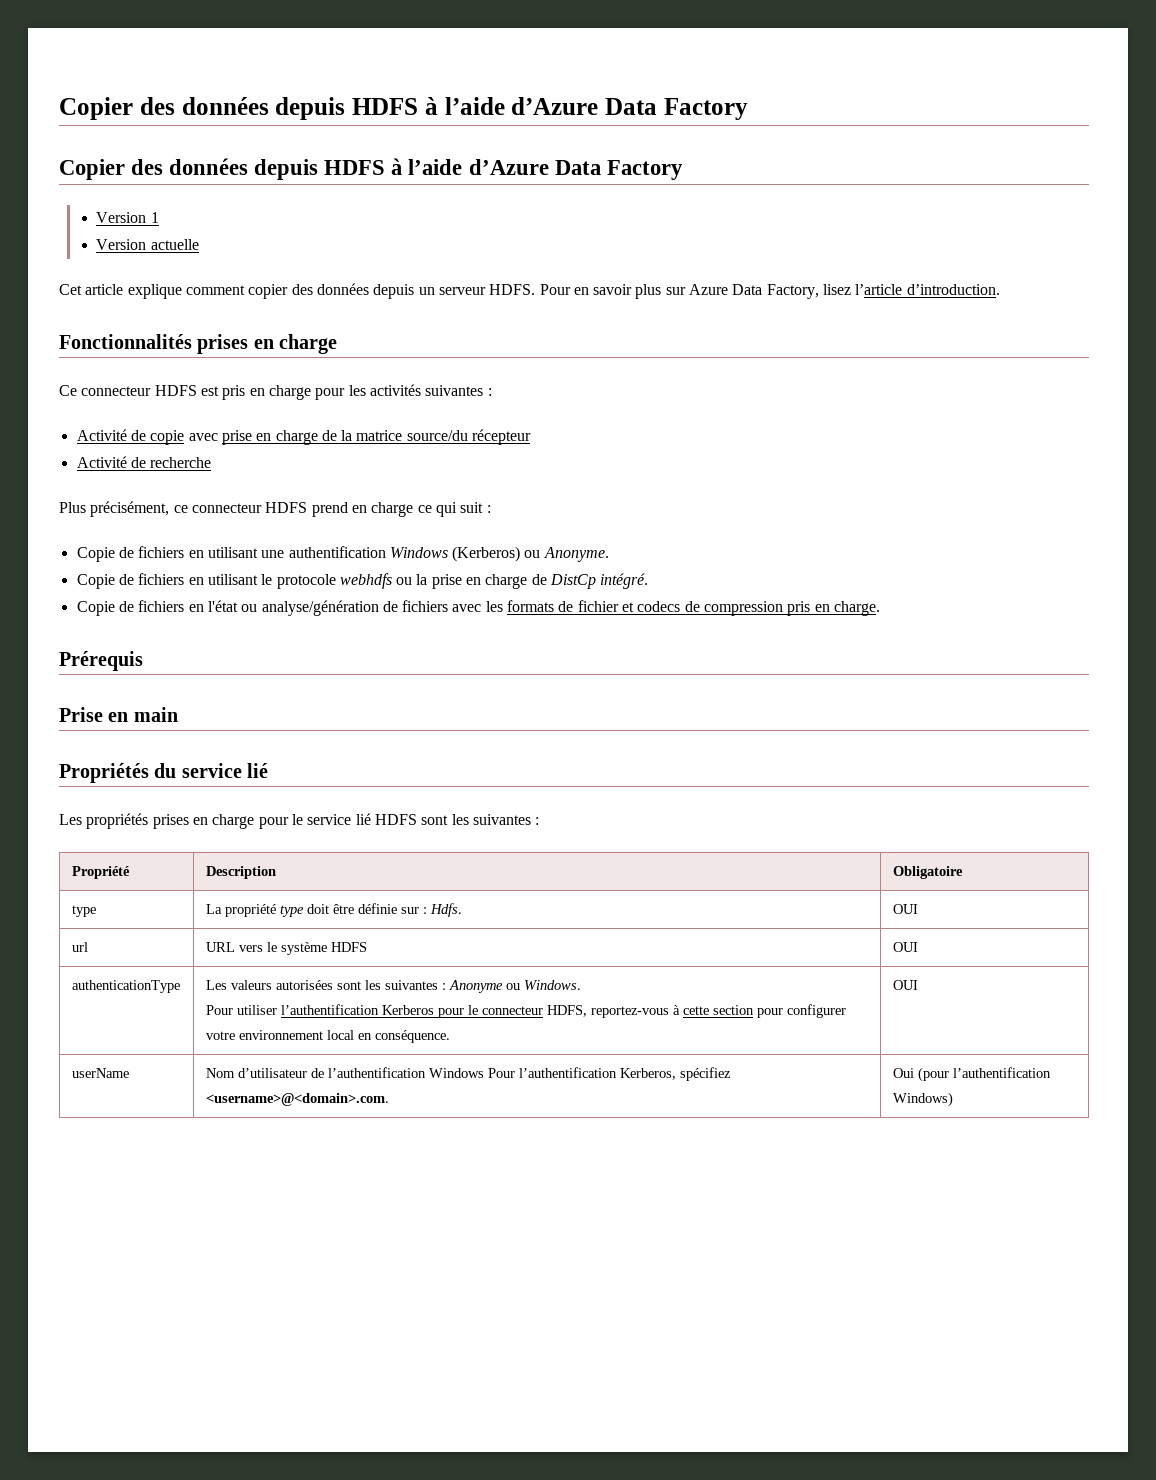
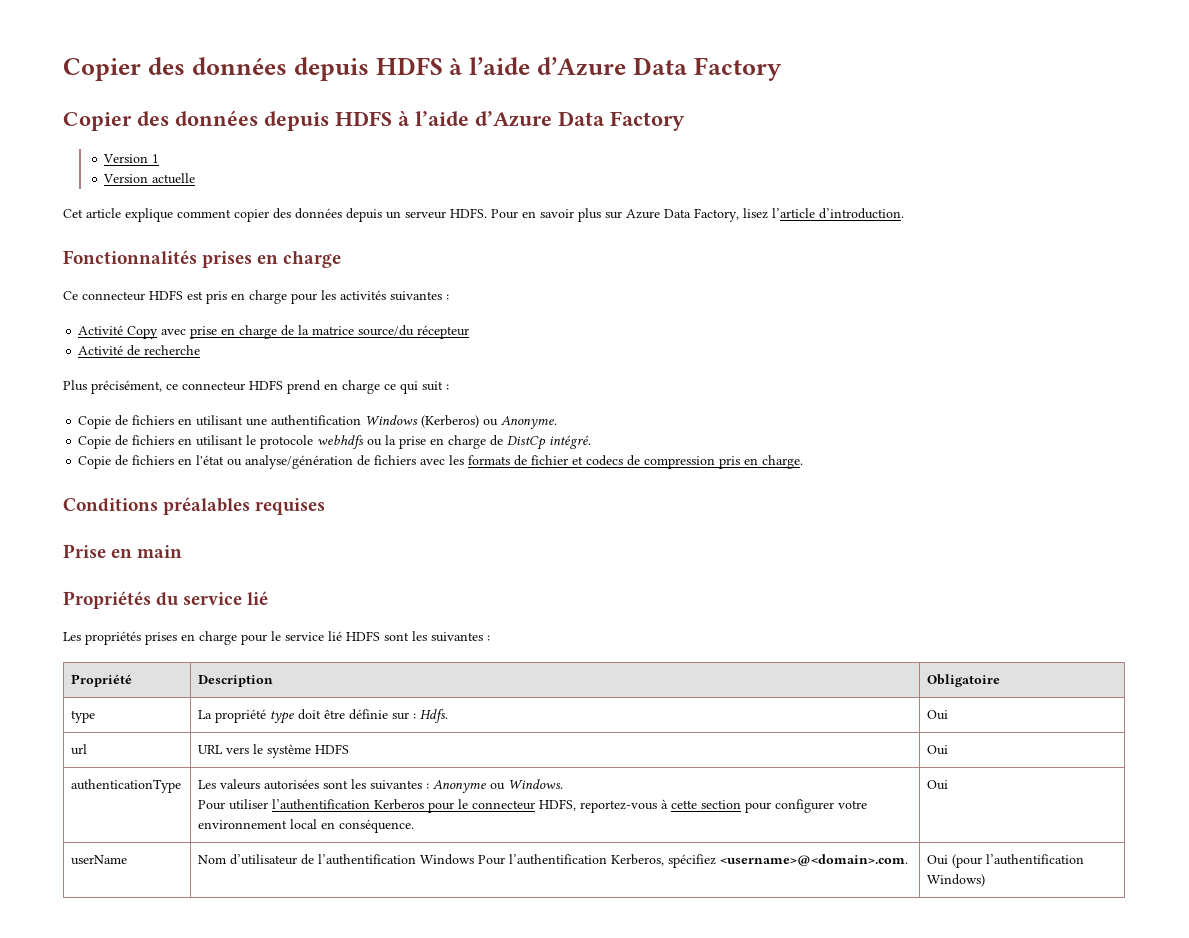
[130,430,185,445] de copie -> [127,326,159,339] Copy
[59,651,143,671] Prérequis -> [63,497,326,515] Conditions préalables requises
[892,904,918,914] OUI -> [927,710,949,720] Oui
[892,942,918,952] OUI -> [927,745,949,755] Oui
[892,980,918,990] OUI -> [927,780,949,790] Oui

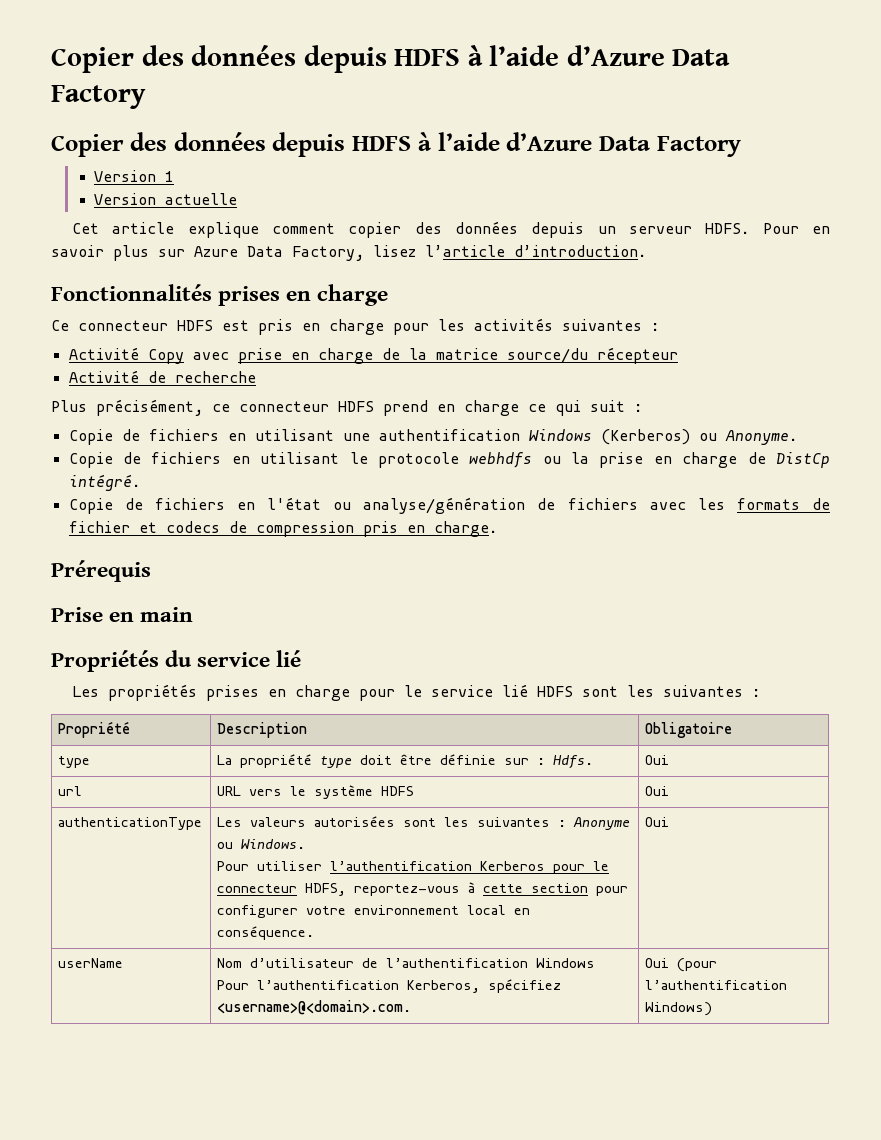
[63,497,326,515] Conditions préalables requises -> [51,560,151,582] Prérequis

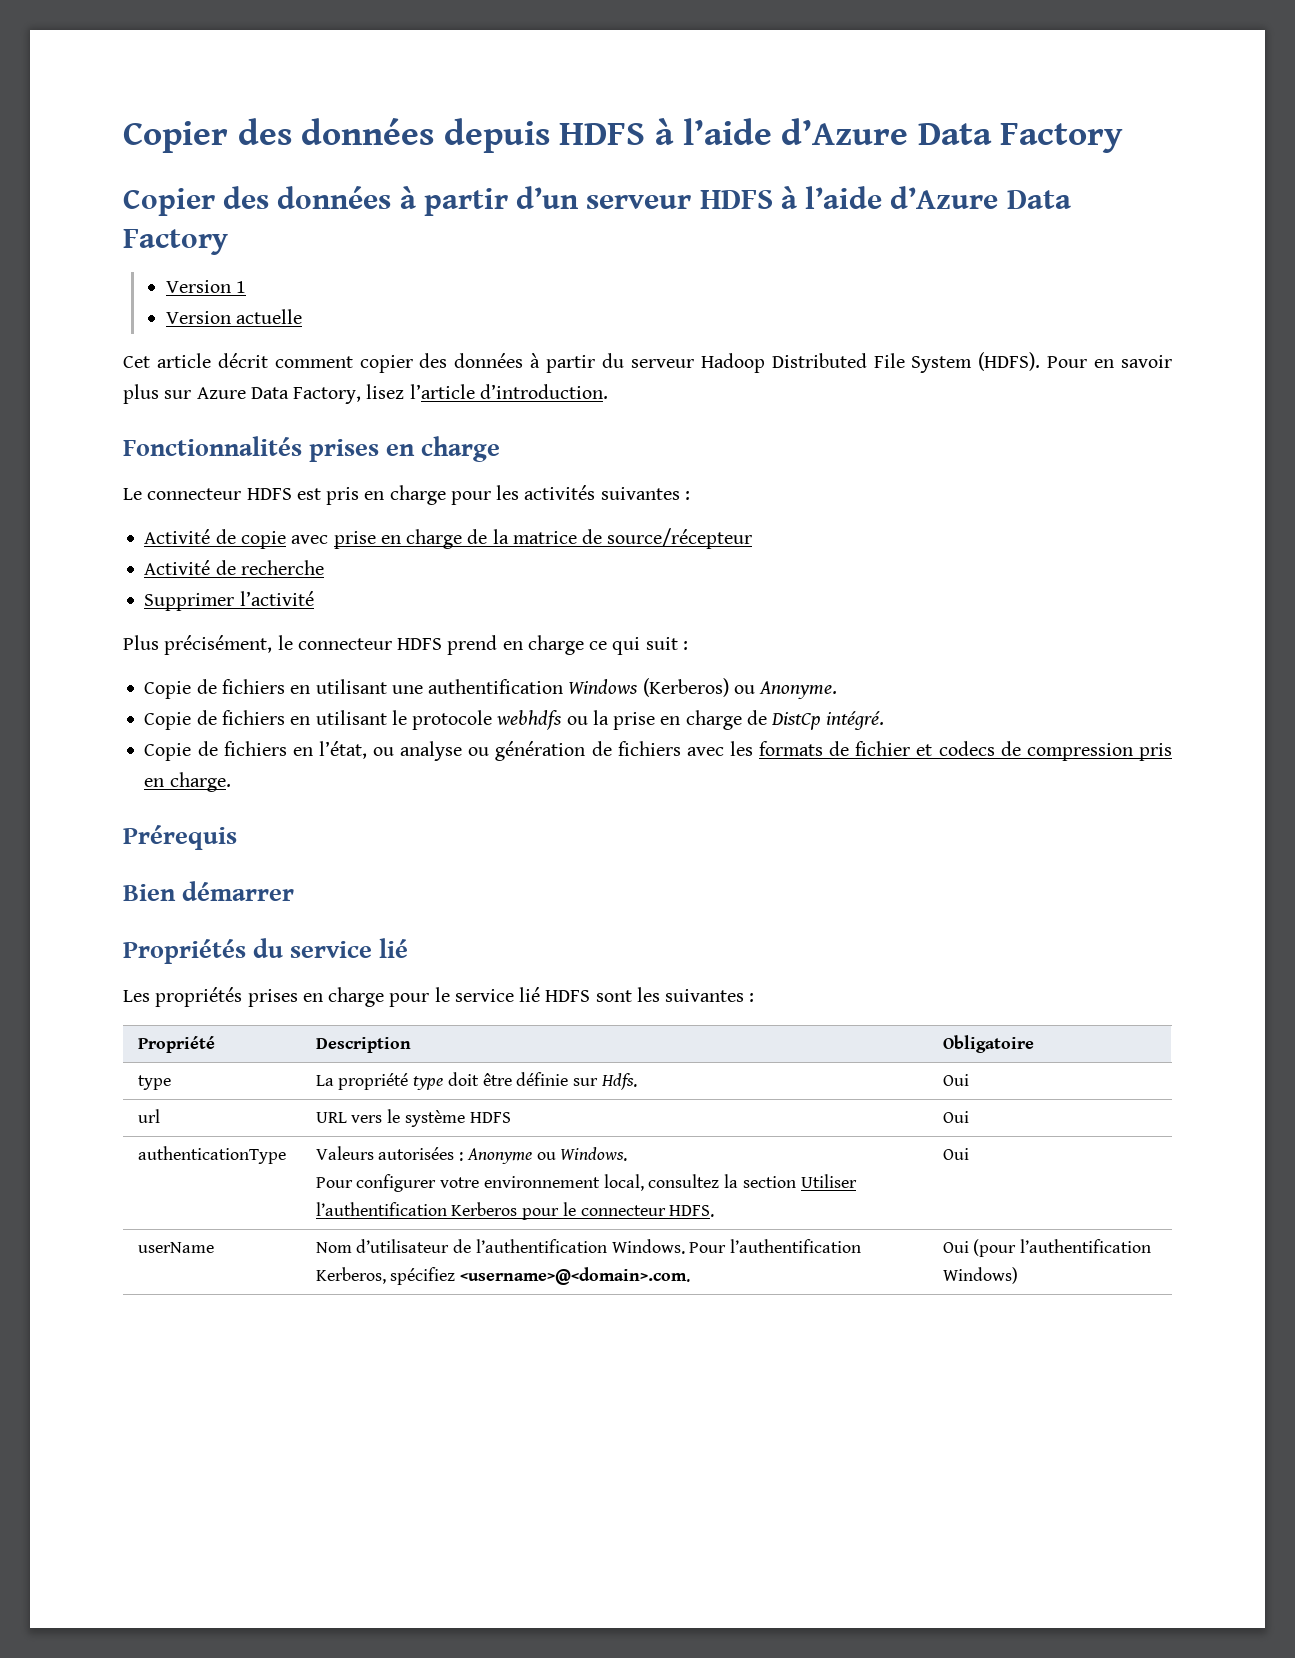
[272,132,346,157] depuis -> [399,186,692,216] à partir d’un serveur
[187,222,259,238] explique -> [217,353,268,368] décrit
[531,222,750,238] depuis un serveur HDFS. -> [530,352,1041,373] à partir du serveur Hadoop Distributed File System (HDFS).
[51,320,69,331] Ce -> [123,488,142,500] Le
[147,349,184,364] Copy -> [215,529,286,549] de copie
[506,347,678,364] source/du récepteur -> [582,528,753,549] de source/récepteur
(256, 377) none -> [144,591,314,611] // Supprimer l’activité
[212,404,230,412] ce -> [277,635,293,650] le
[267,497,526,514] l'état ou analyse/génération -> [318,741,586,761] l’état, ou analyse ou génération
[51,607,194,622] Prise en main -> [123,881,295,901] Bien démarrer
[537,758,546,765] : -> (599, 1082) none
[217,816,551,827] Les valeurs autorisées sont les suivantes -> [315,1146,455,1160] Valeurs autorisées
[257,861,323,871] utiliser -> [356,1174,857,1192] configurer votre environnement local, consultez la section Utiliser
[305,882,629,896] [217,905,531,918] [217,926,315,940] HDFS, reportez-vous à cette section pour configurer votre environnement local en conséquence. -> [669,1205,715,1217] HDFS.
[536,958,596,968] Windows -> [611,1239,685,1254] Windows.

